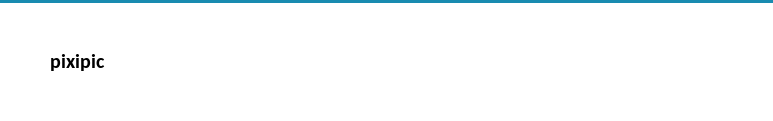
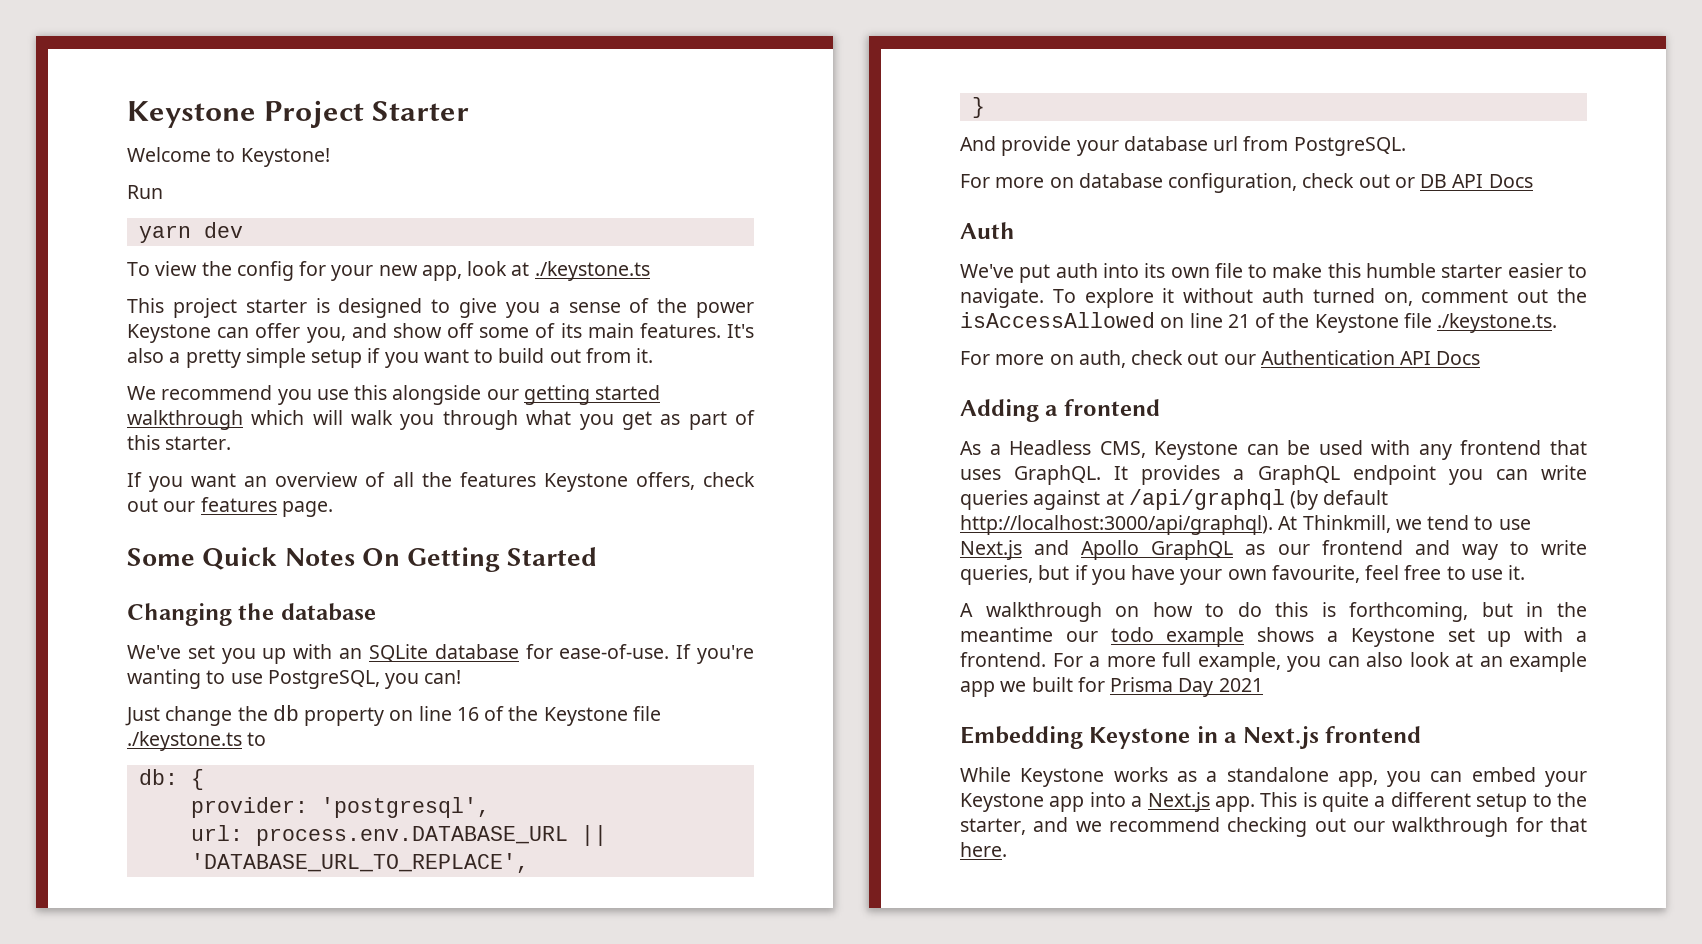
[50,54,105,71] pixipic -> [127,100,470,128] [127,147,330,167] [127,185,163,199] [138,222,243,243] [127,261,650,281] [127,298,754,318] [127,323,754,343] [127,348,654,368] [127,385,661,405] [127,410,756,430] [127,435,232,450] [127,472,756,492] [127,497,333,517] [127,547,598,572] [127,603,376,626] [127,644,754,664] [127,669,462,689] [125,705,661,726] [127,731,267,751] [138,769,204,790] [190,797,490,818] [190,825,607,846] [190,853,529,873] [971,97,985,118] [960,136,1406,156] [960,173,1533,193] [960,222,1015,239] [960,263,1587,283] [960,288,1587,308] [960,312,1558,333] [960,350,1481,368] [960,399,1160,422] [960,440,1587,460] [960,465,1587,485] [960,489,1389,510] [960,515,1531,535] [960,540,1588,560] [960,565,1526,585] [960,602,1587,622] [960,627,1587,647] [960,652,1587,672] [960,677,1263,697] [960,726,1422,749] [960,767,1587,787] [960,792,1587,812] [960,817,1587,837] [960,842,1007,857] Keystone Project Starter // Welcome to Keystone! // Run // yarn dev // To view the config for your new app, look at ./keystone.ts // This project starter is designed to give you a sense of the power Keystone can offer you, and show off some of its main features. It's also a pretty simple setup if you want to build out from it. // We recommend you use this alongside our getting started walkthrough which will walk you through what you get as part of this starter. // If you want an overview of all the features Keystone offers, check out our features page. // Some Quick Notes On Getting Started // Changing the database // We've set you up with an SQLite database for ease-of-use. If you're wanting to use PostgreSQL, you can! // Just change the db property on line 16 of the Keystone file ./keystone.ts to // db: { // provider: 'postgresql', // url: process.env.DATABASE_URL || 'DATABASE_URL_TO_REPLACE', // } // And provide your database url from PostgreSQL. // For more on database configuration, check out or DB API Docs // Auth // We've put auth into its own file to make this humble starter easier to navigate. To explore it without auth turned on, comment out the isAccessAllowed on line 21 of the Keystone file ./keystone.ts. // For more on auth, check out our Authentication API Docs // Adding a frontend // As a Headless CMS, Keystone can be used with any frontend that uses GraphQL. It provides a GraphQL endpoint you can write queries against at /api/graphql (by default http://localhost:3000/api/graphql). At Thinkmill, we tend to use Next.js and Apollo GraphQL as our frontend and way to write queries, but if you have your own favourite, feel free to use it. // A walkthrough on how to do this is forthcoming, but in the meantime our todo example shows a Keystone set up with a frontend. For a more full example, you can also look at an example app we built for Prisma Day 2021 // Embedding Keystone in a Next.js frontend // While Keystone works as a standalone app, you can embed your Keystone app into a Next.js app. This is quite a different setup to the starter, and we recommend checking out our walkthrough for that here.

